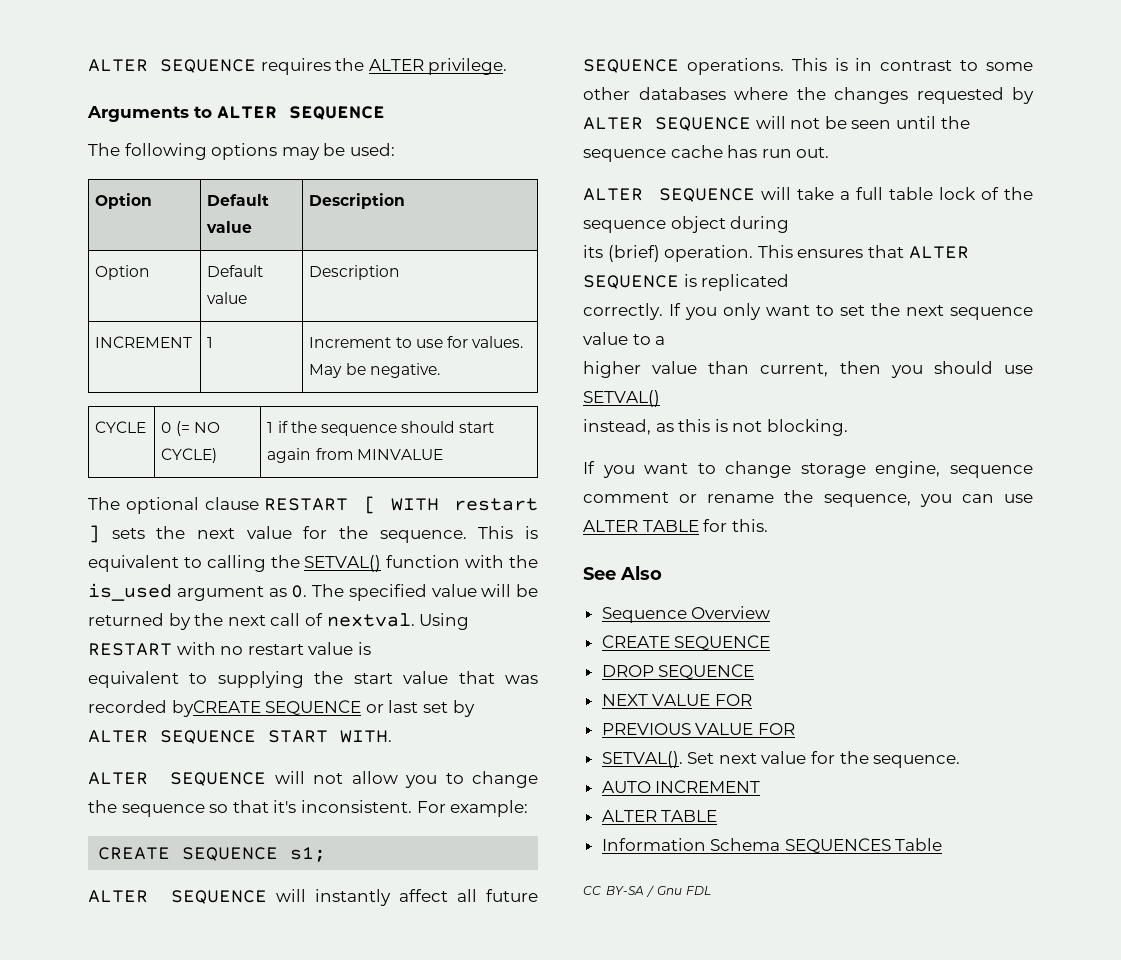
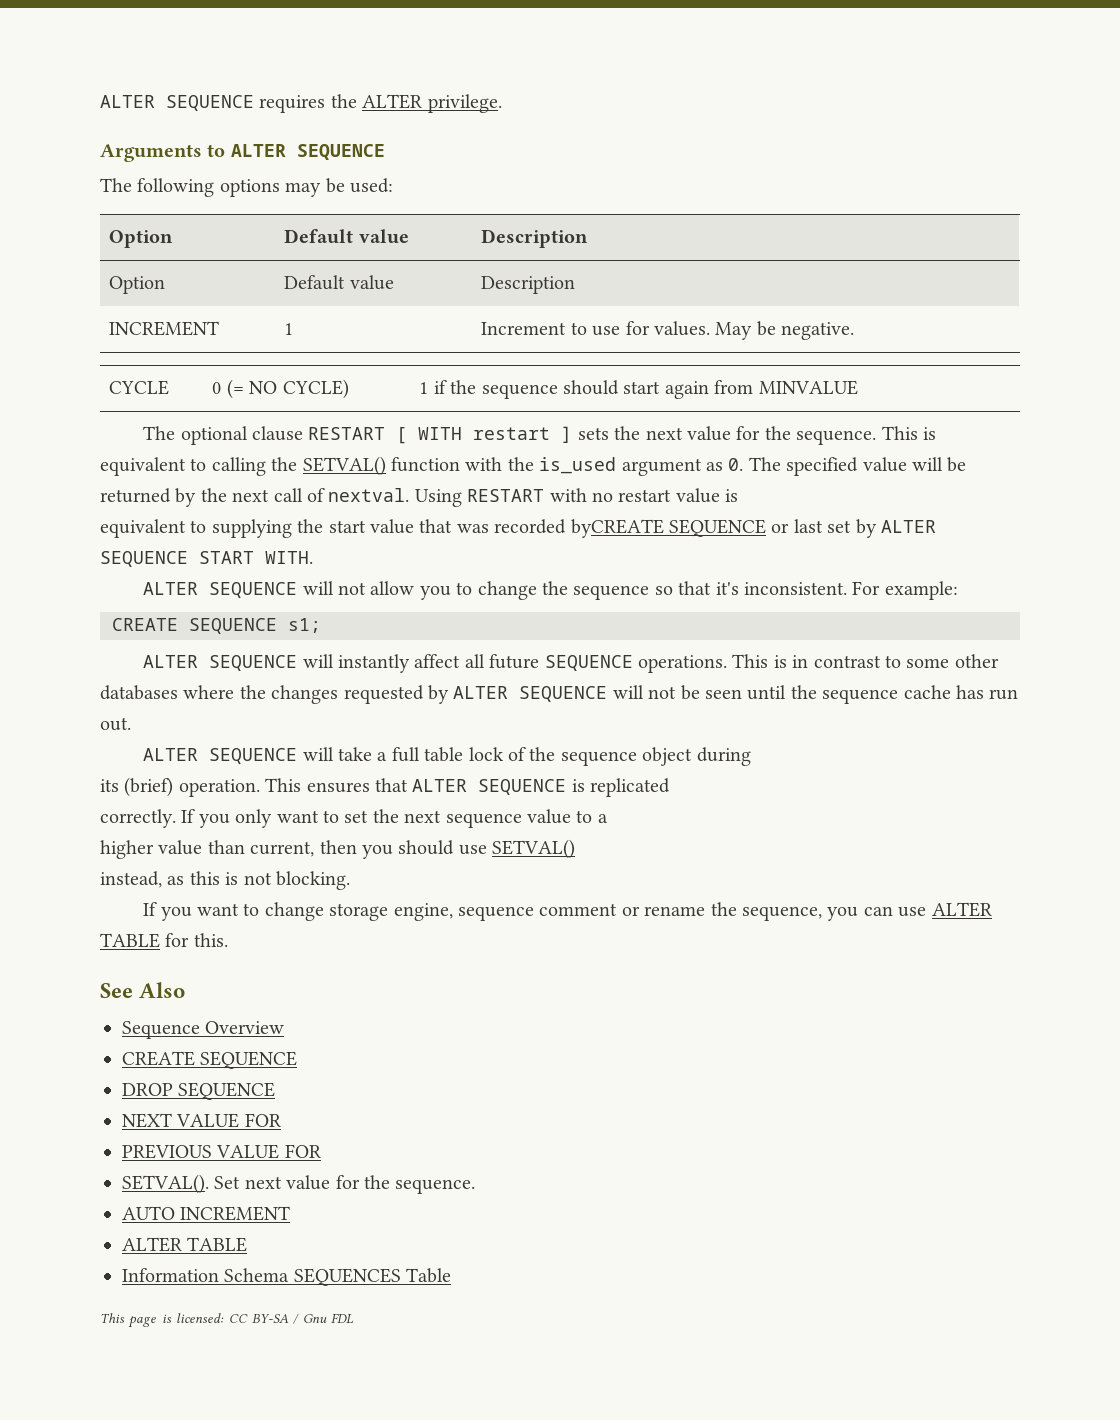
(943, 844) none -> [100,1313,225,1328] This page is licensed:

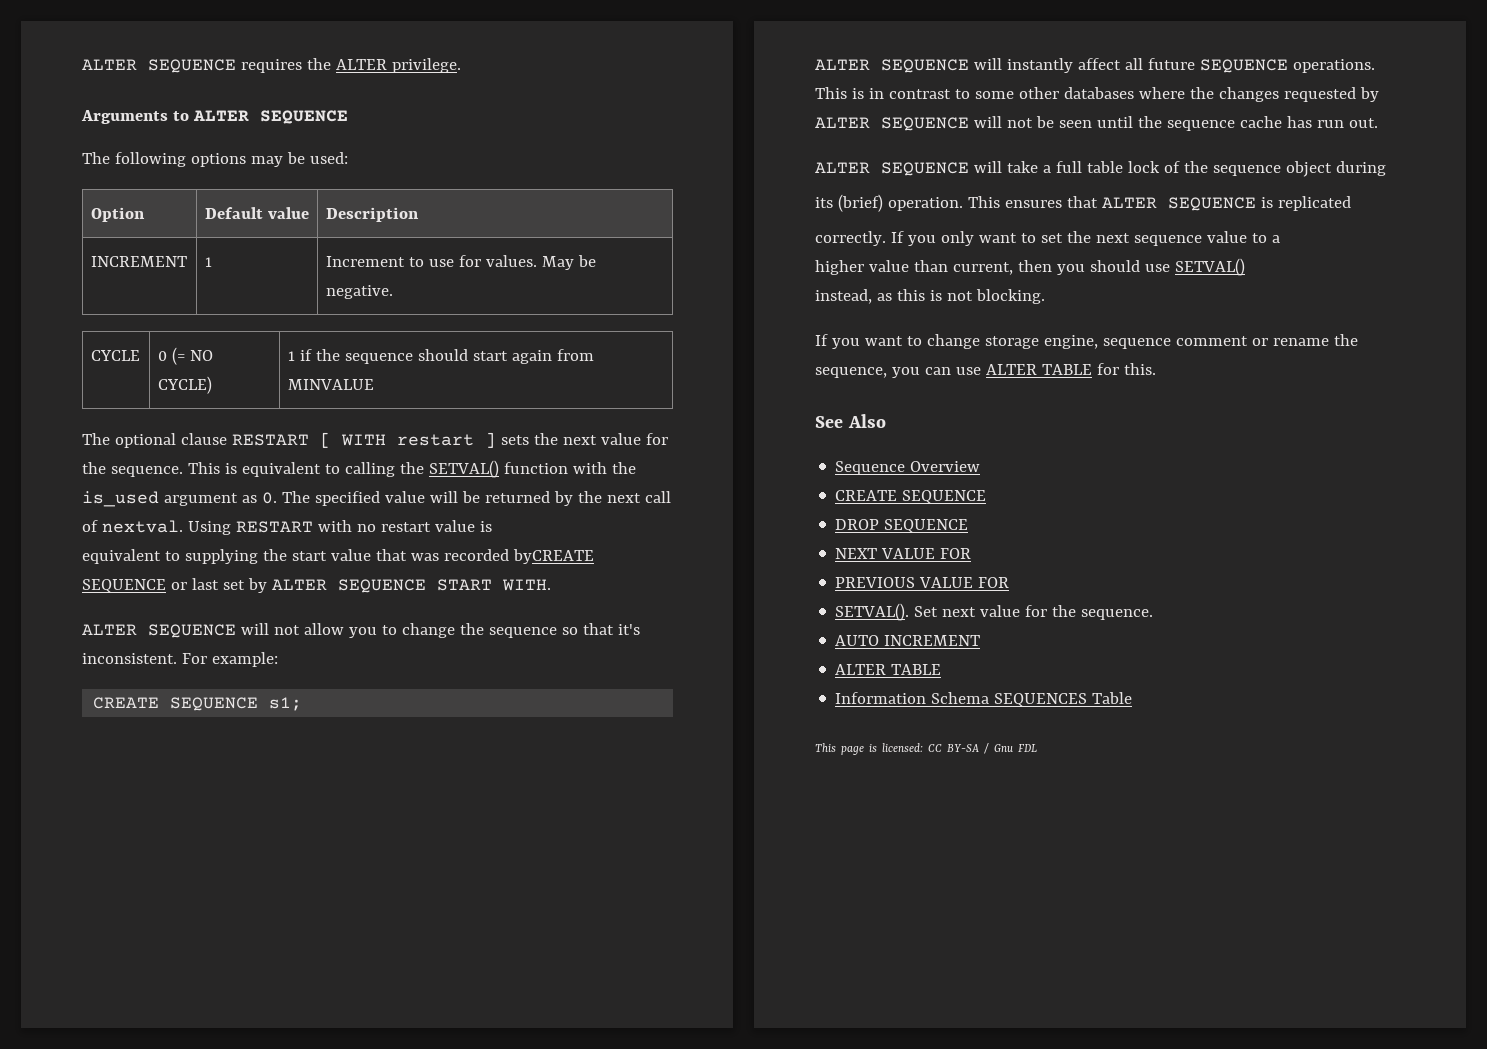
[109,276,166,294] [284,275,394,290] [481,276,576,294] // Option | Default value | Description -> (419, 214) none

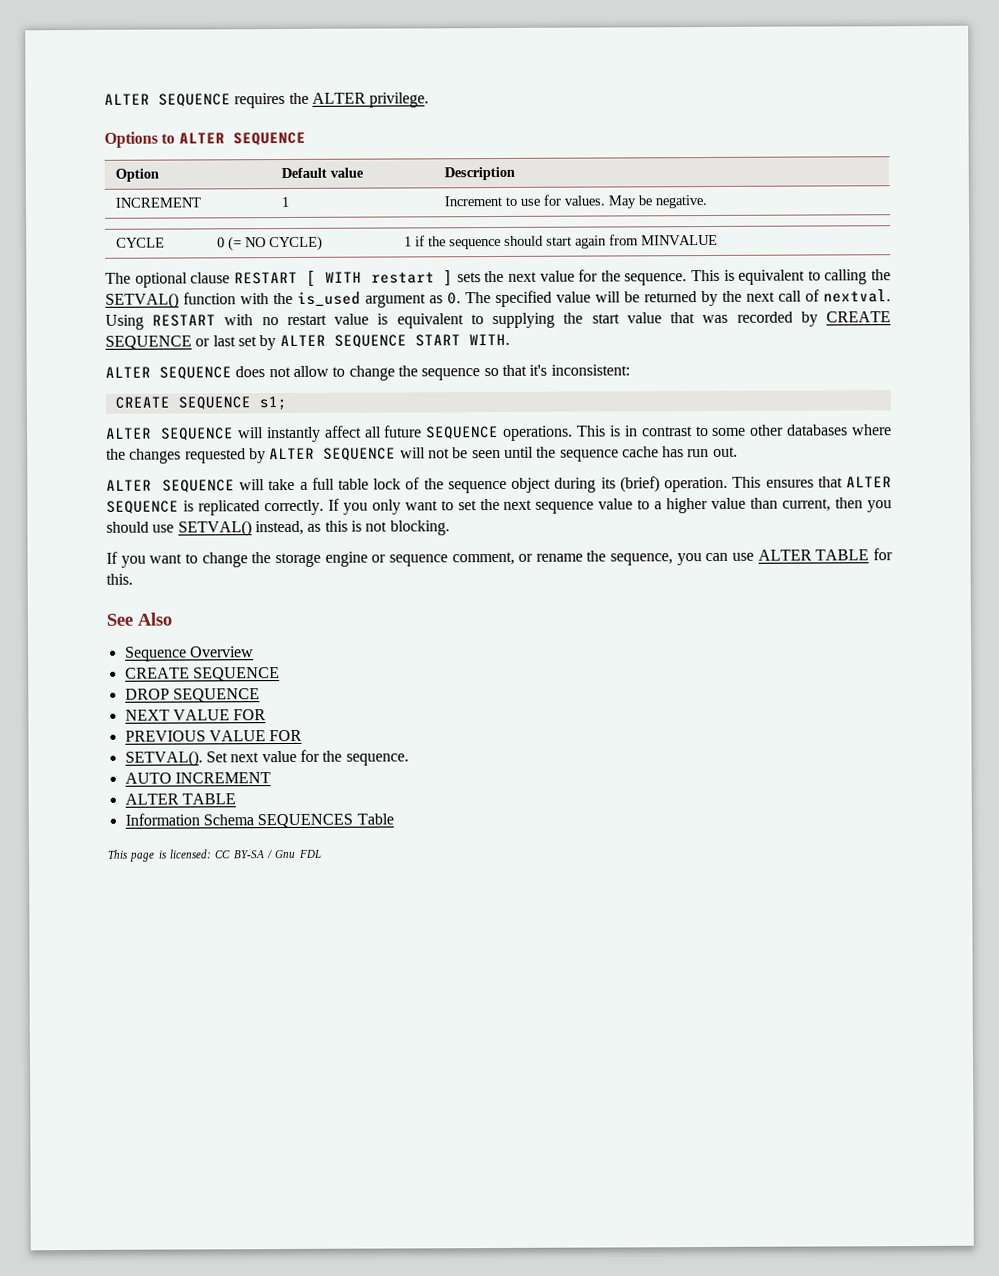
[81,110,168,124] Arguments -> [104,131,158,148] Options
[82,152,348,167] // The following options may be used: -> (306, 138) none
(492, 526) // -> (389, 319) none
[512,549,594,564] byCREATE -> [800,311,892,327] by CREATE
[240,623,269,635] will -> [235,366,266,378] does
[348,627,377,638] you -> (329, 371) none
[82,652,278,667] inconsistent. For example: -> [550,364,630,376] inconsistent:
(1386, 168) // -> (597, 485) none
(1351, 203) // -> (260, 508) none
(1280, 239) // -> (663, 505) none
(1245, 267) // -> (252, 528) none
[984,335,1248,349] storage engine, sequence comment -> [251,551,515,568] the storage engine or sequence comment,

